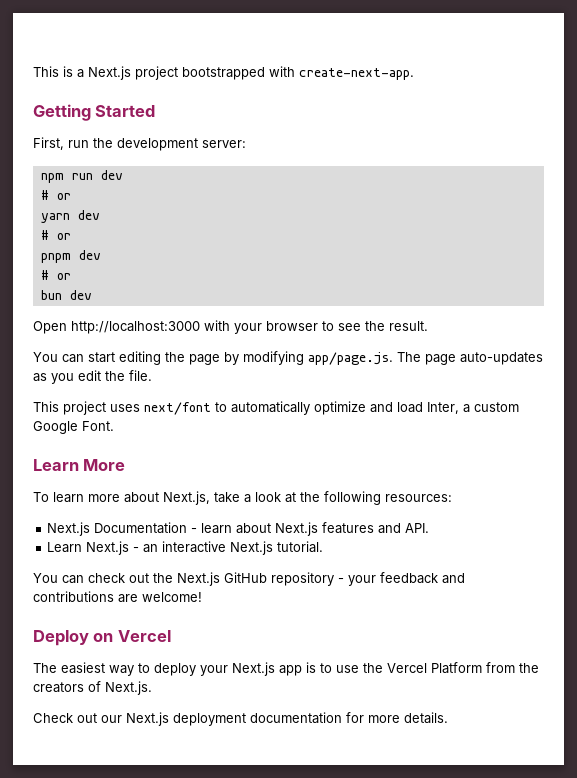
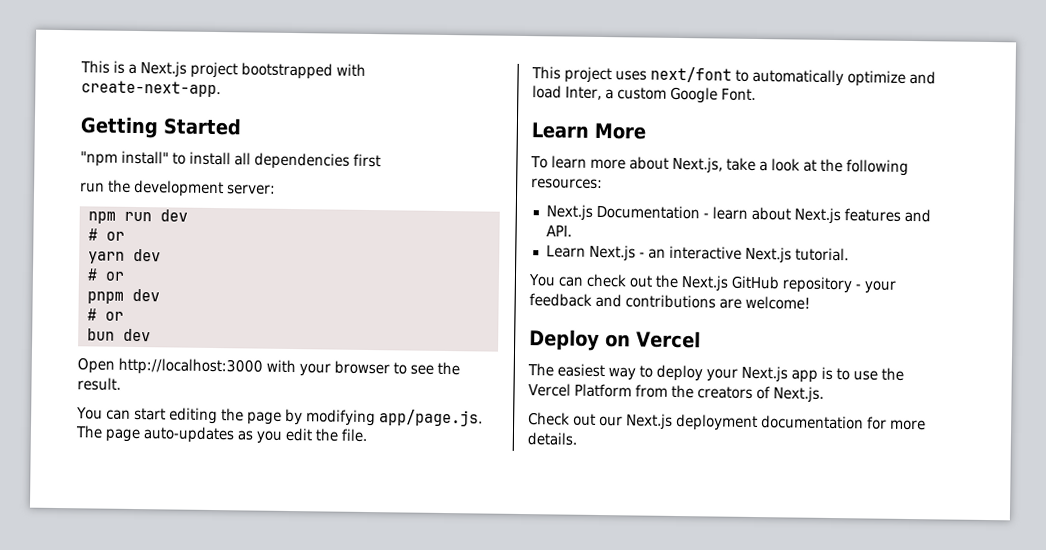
[33,137,64,150] First, -> [80,150,381,170] "npm install" to install all dependencies first //

